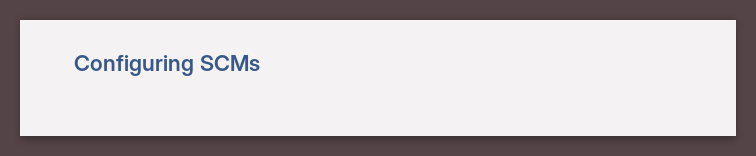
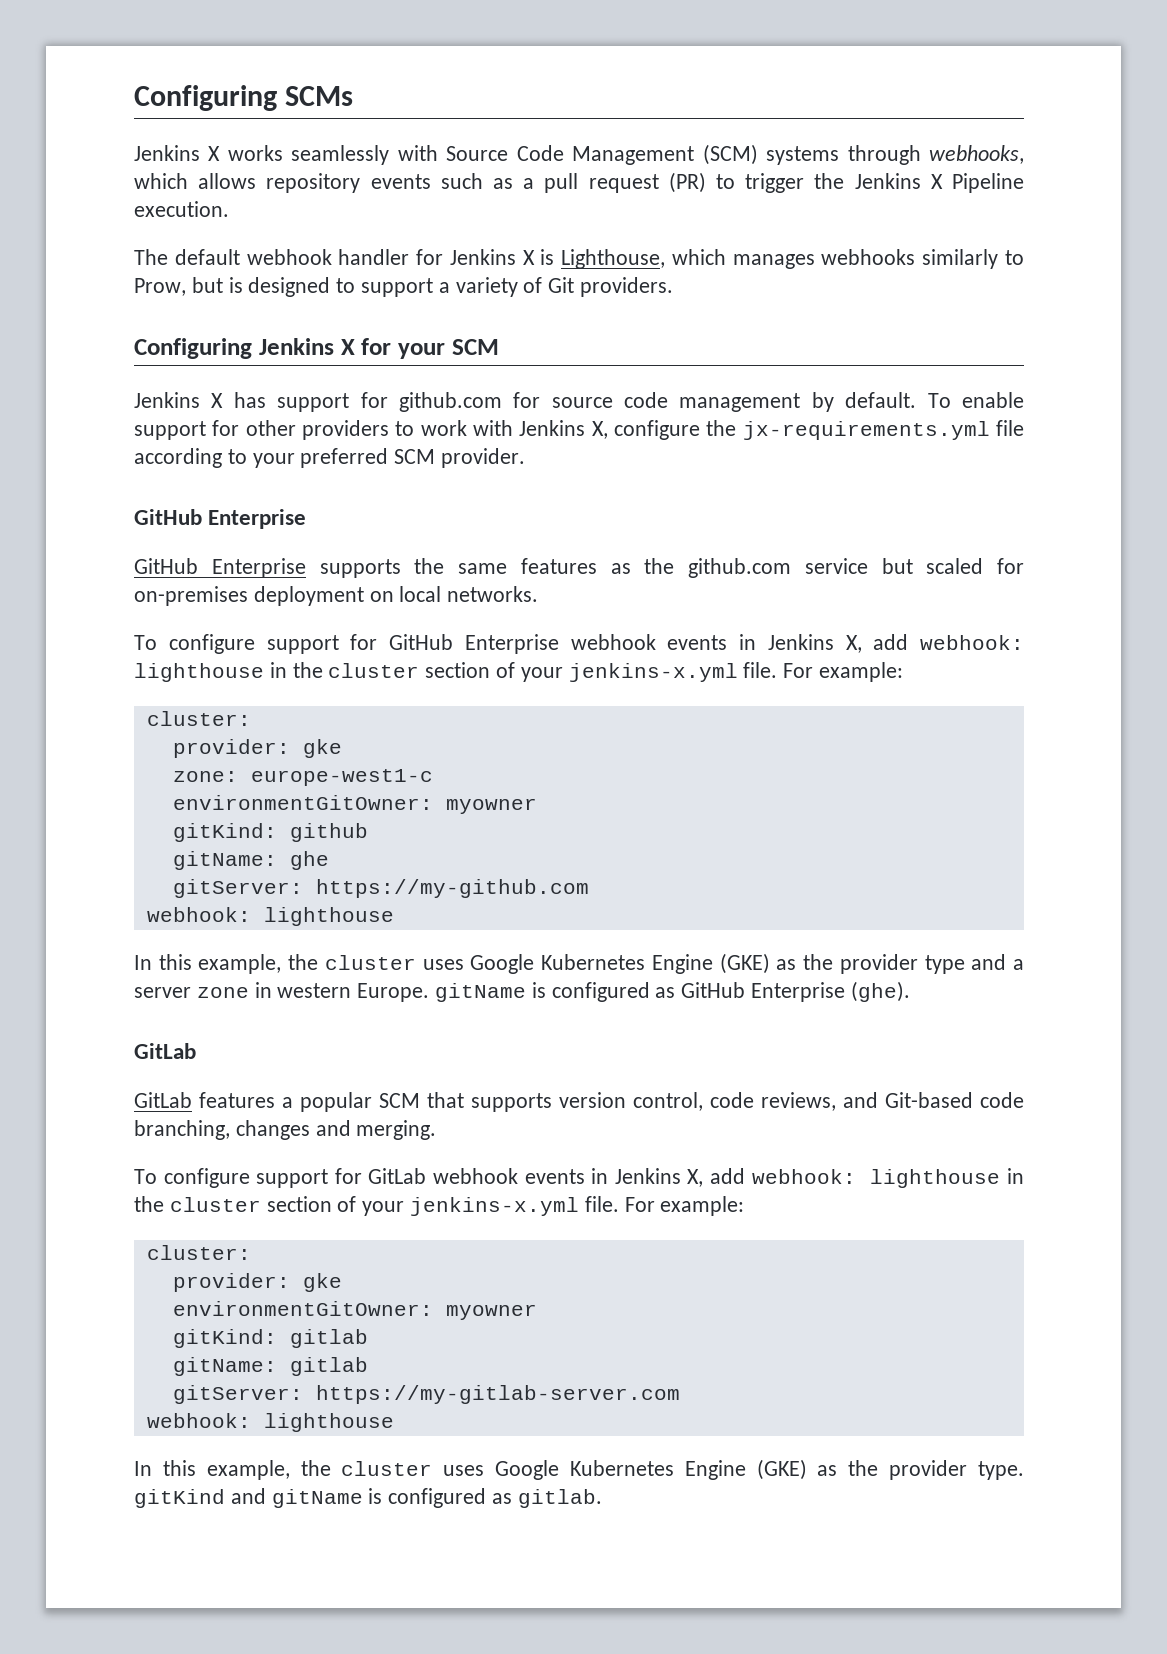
(260, 63) none -> [134,144,1024,165] [134,172,1025,193] [134,201,229,217] [134,249,1024,269] [134,277,674,297] [134,338,499,359] [134,392,1024,412] [134,420,1024,440] [134,448,526,468] [134,509,307,529] [134,558,1024,578] [134,586,539,606] [134,634,1024,654] [134,662,904,682] [146,711,251,726] [172,739,342,758] [172,769,433,786] [172,795,537,814] [172,823,368,842] [172,851,329,870] [172,879,589,898] [146,907,394,926] [134,953,1024,974] [134,981,910,1002] [134,1043,196,1059] [134,1092,1024,1112] [134,1120,437,1140] [134,1168,1024,1188] [134,1196,745,1216] [146,1245,251,1260] [172,1273,342,1292] [172,1301,537,1320] [172,1329,368,1348] [172,1357,368,1376] [172,1385,680,1404] [146,1413,394,1432] [134,1459,1024,1480] [134,1488,602,1508] // Jenkins X works seamlessly with Source Code Management (SCM) systems through webhooks, which allows repository events such as a pull request (PR) to trigger the Jenkins X Pipeline execution. // The default webhook handler for Jenkins X is Lighthouse, which manages webhooks similarly to Prow, but is designed to support a variety of Git providers. // Configuring Jenkins X for your SCM // Jenkins X has support for github.com for source code management by default. To enable support for other providers to work with Jenkins X, configure the jx-requirements.yml file according to your preferred SCM provider. // GitHub Enterprise // GitHub Enterprise supports the same features as the github.com service but scaled for on-premises deployment on local networks. // To configure support for GitHub Enterprise webhook events in Jenkins X, add webhook: lighthouse in the cluster section of your jenkins-x.yml file. For example: // cluster: // provider: gke // zone: europe-west1-c // environmentGitOwner: myowner // gitKind: github // gitName: ghe // gitServer: https://my-github.com // webhook: lighthouse // In this example, the cluster uses Google Kubernetes Engine (GKE) as the provider type and a server zone in western Europe. gitName is configured as GitHub Enterprise (ghe). // GitLab // GitLab features a popular SCM that supports version control, code reviews, and Git-based code branching, changes and merging. // To configure support for GitLab webhook events in Jenkins X, add webhook: lighthouse in the cluster section of your jenkins-x.yml file. For example: // cluster: // provider: gke // environmentGitOwner: myowner // gitKind: gitlab // gitName: gitlab // gitServer: https://my-gitlab-server.com // webhook: lighthouse // In this example, the cluster uses Google Kubernetes Engine (GKE) as the provider type. gitKind and gitName is configured as gitlab.

